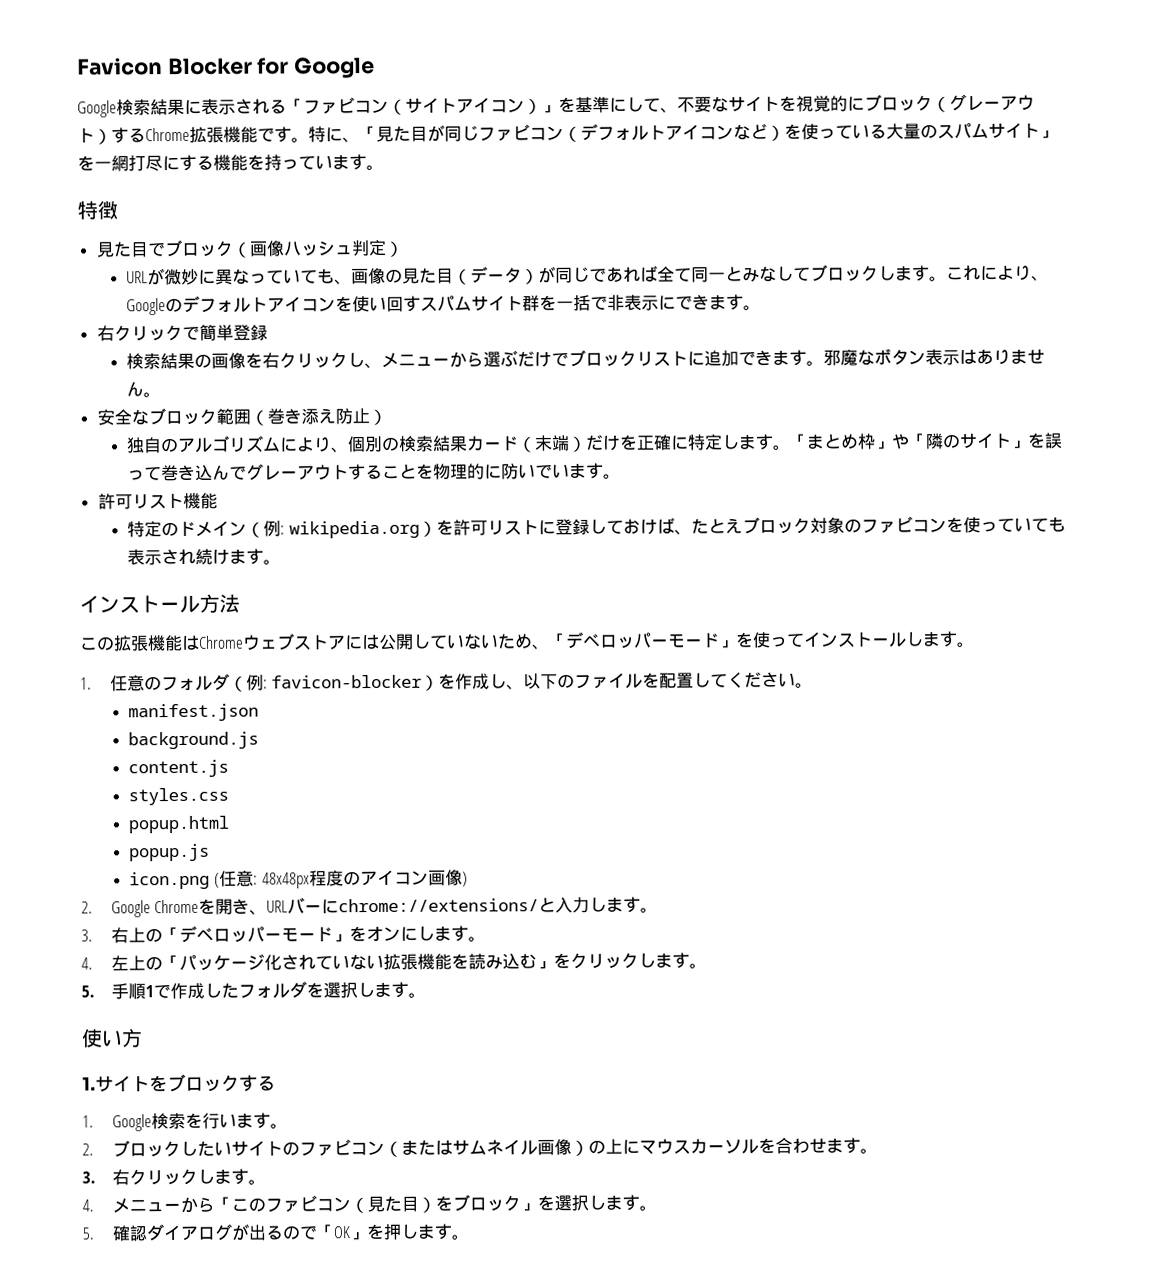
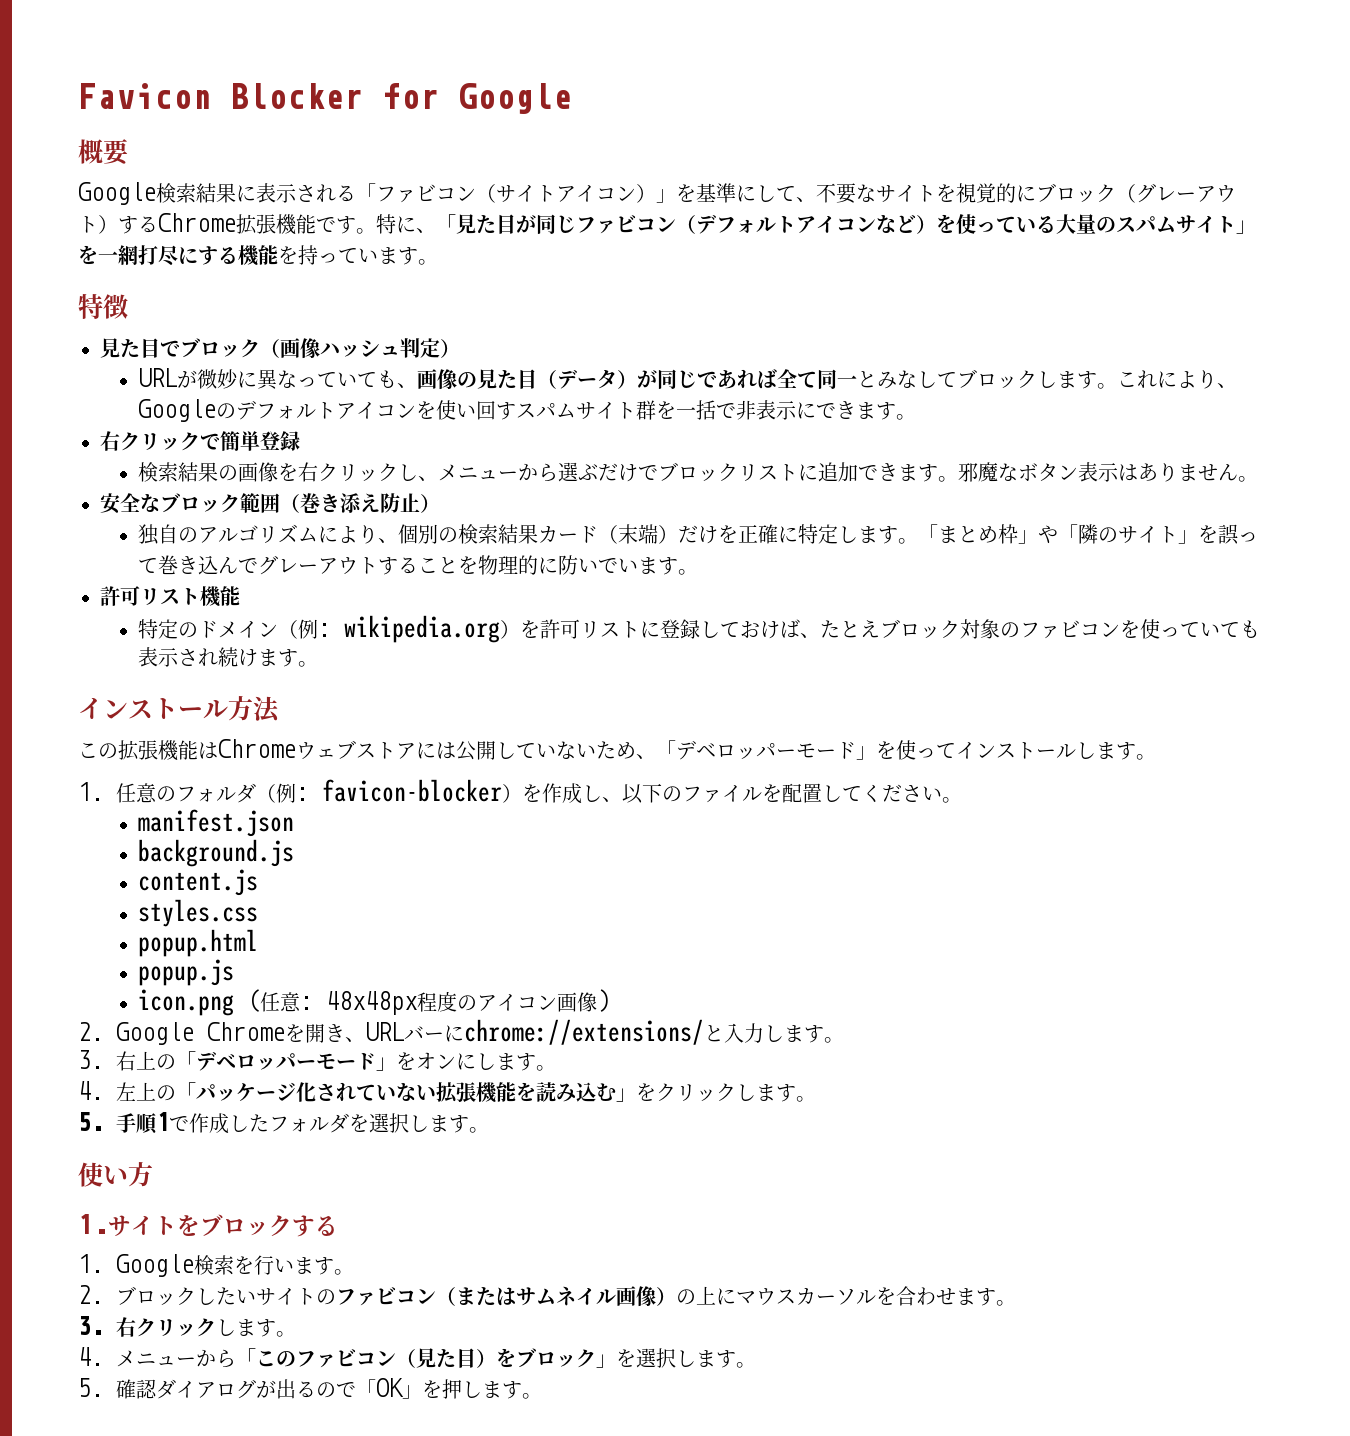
(376, 68) none -> [78,139,129,165] // 概要

